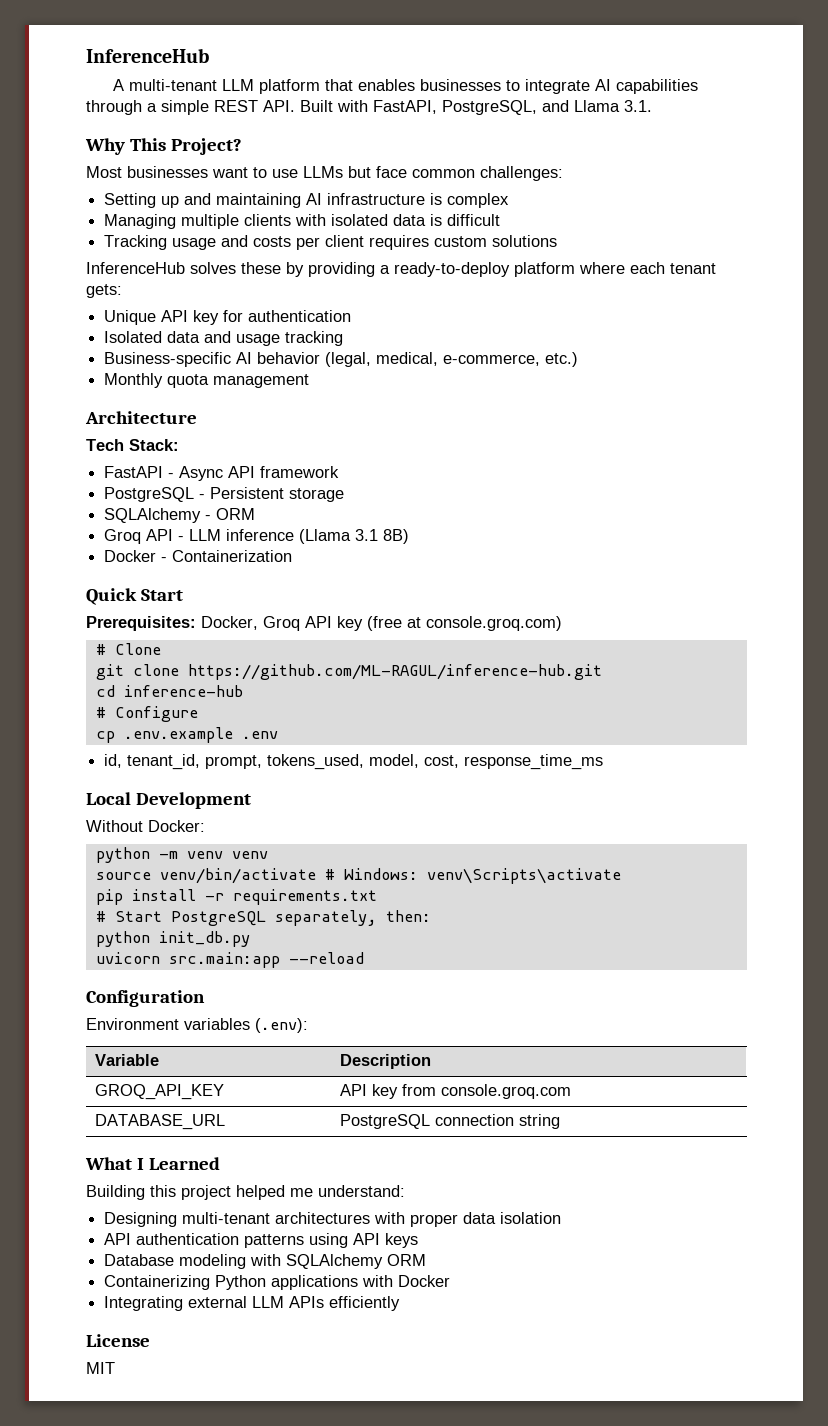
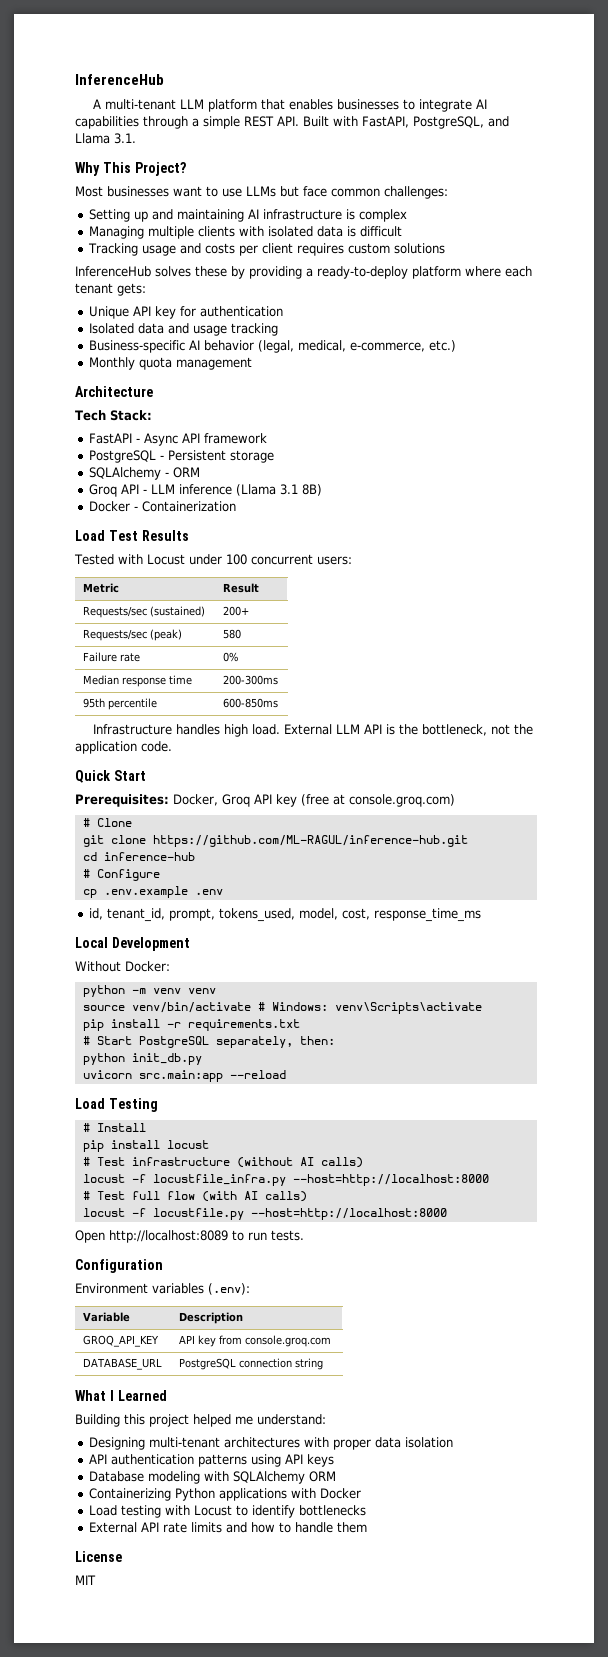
(293, 556) none -> [75,530,189,541] [74,554,352,565] [83,583,120,593] [223,583,260,593] [83,606,206,618] [223,606,250,616] [83,629,183,641] [223,629,242,639] [83,652,141,662] [223,652,239,662] [83,675,193,687] [223,675,279,685] [83,698,158,710] [223,698,279,708] [92,724,533,737] [75,741,172,754] // Load Test Results // Tested with Locust under 100 concurrent users: // Metric | Result // Requests/sec (sustained) | 200+ // Requests/sec (peak) | 580 // Failure rate | 0% // Median response time | 200-300ms // 95th percentile | 600-850ms // Infrastructure handles high load. External LLM API is the bottleneck, not the application code.
(364, 958) none -> [75,1098,158,1112] [82,1123,146,1132] [82,1140,209,1152] [82,1157,363,1168] [82,1174,489,1186] [82,1191,307,1202] [82,1208,447,1220] [75,1230,304,1243] // Load Testing // # Install // pip install locust // # Test infrastructure (without AI calls) // locust -f locustfile_infra.py --host=http://localhost:8000 // # Test full flow (with AI calls) // locust -f locustfile.py --host=http://localhost:8000 // Open http://localhost:8089 to run tests.
[104,1296,401,1311] Integrating external LLM APIs efficiently -> [88,1505,366,1518] [88,1522,367,1533] Load testing with Locust to identify bottlenecks // External API rate limits and how to handle them

